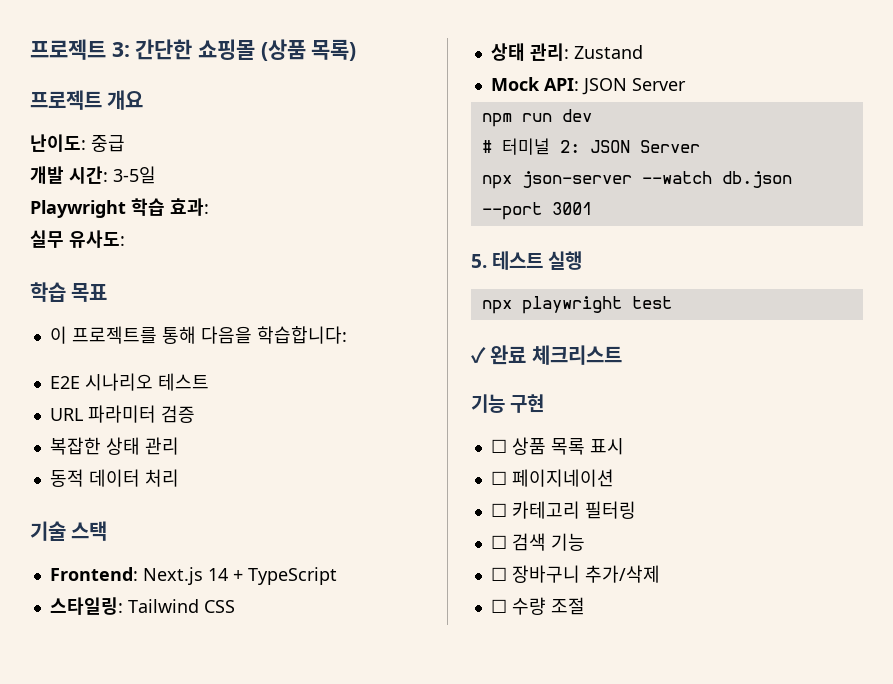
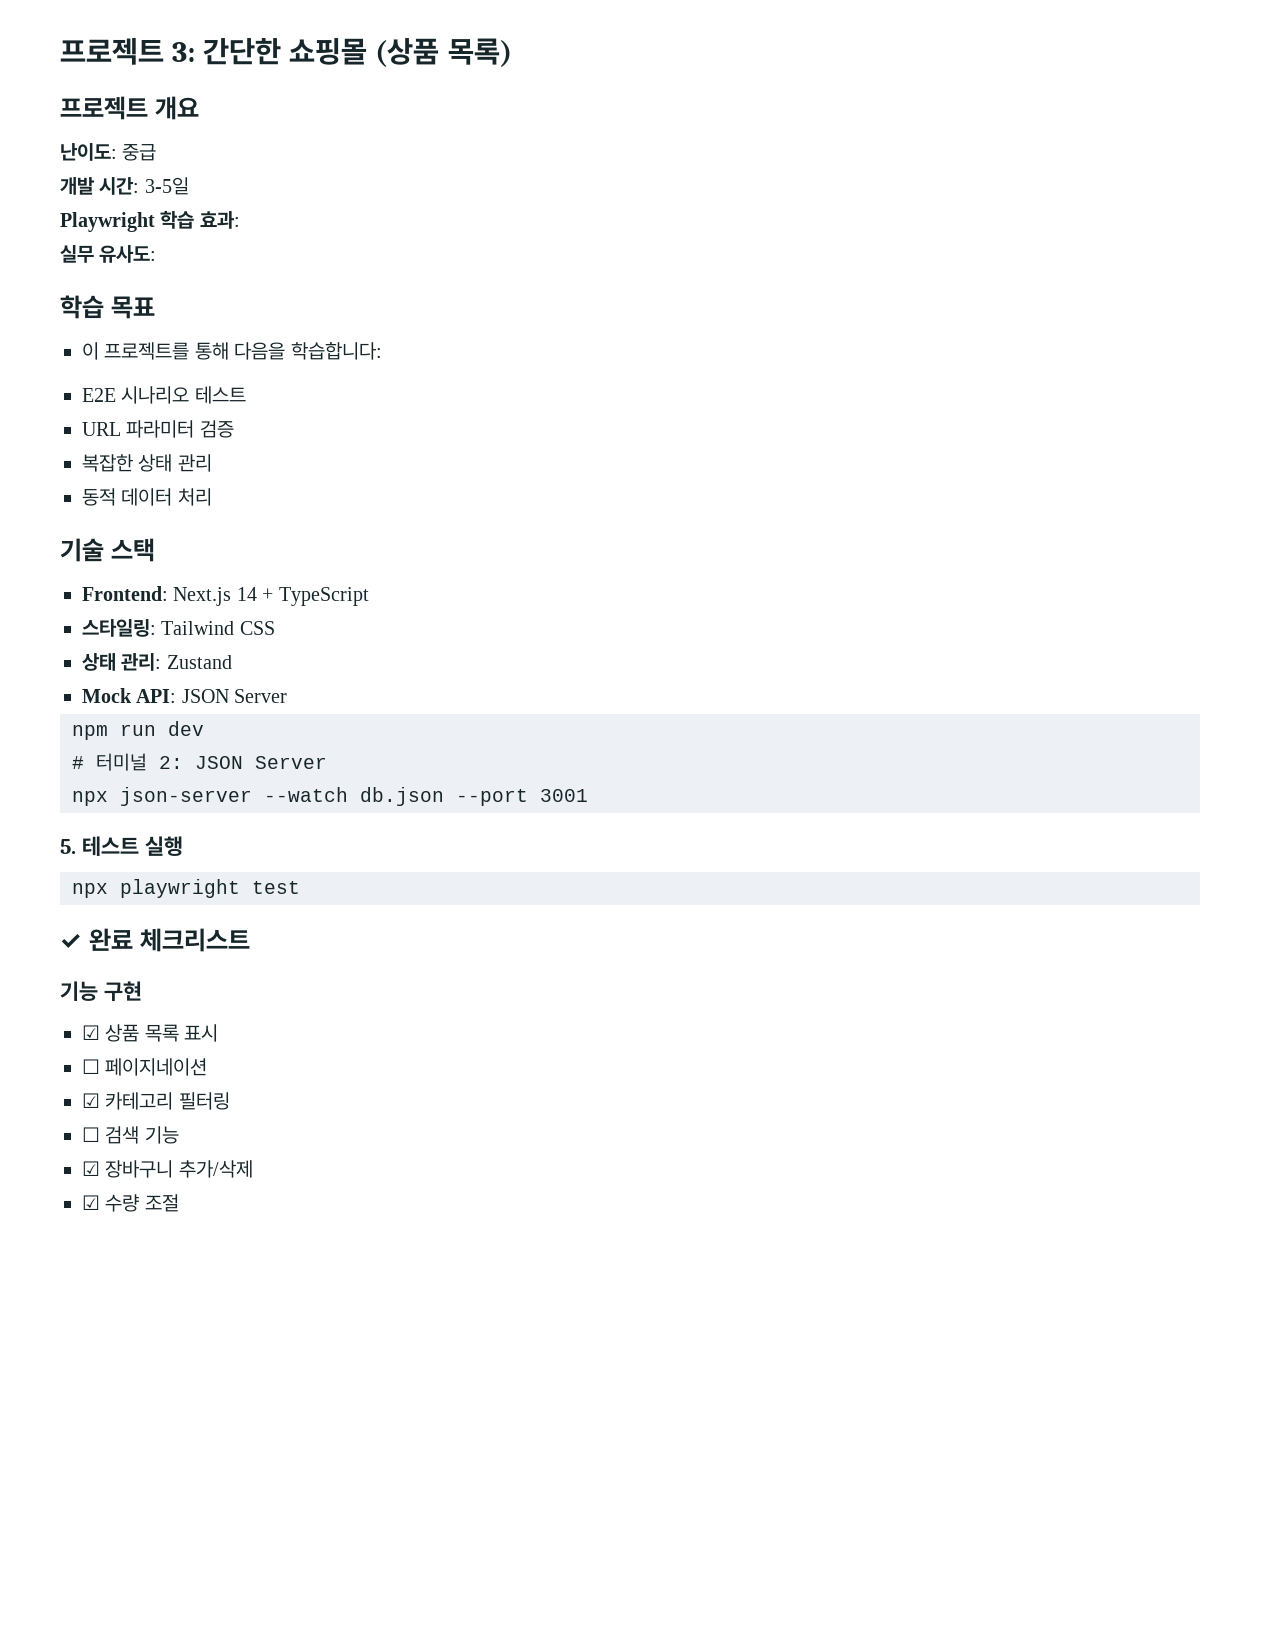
[490,439,507,453] ☐ -> [82,1025,100,1040] ☑
[490,503,507,517] ☐ -> [82,1093,100,1108] ☑
[490,567,507,581] ☐ -> [82,1161,100,1176] ☑
[490,599,507,613] ☐ -> [82,1195,100,1210] ☑

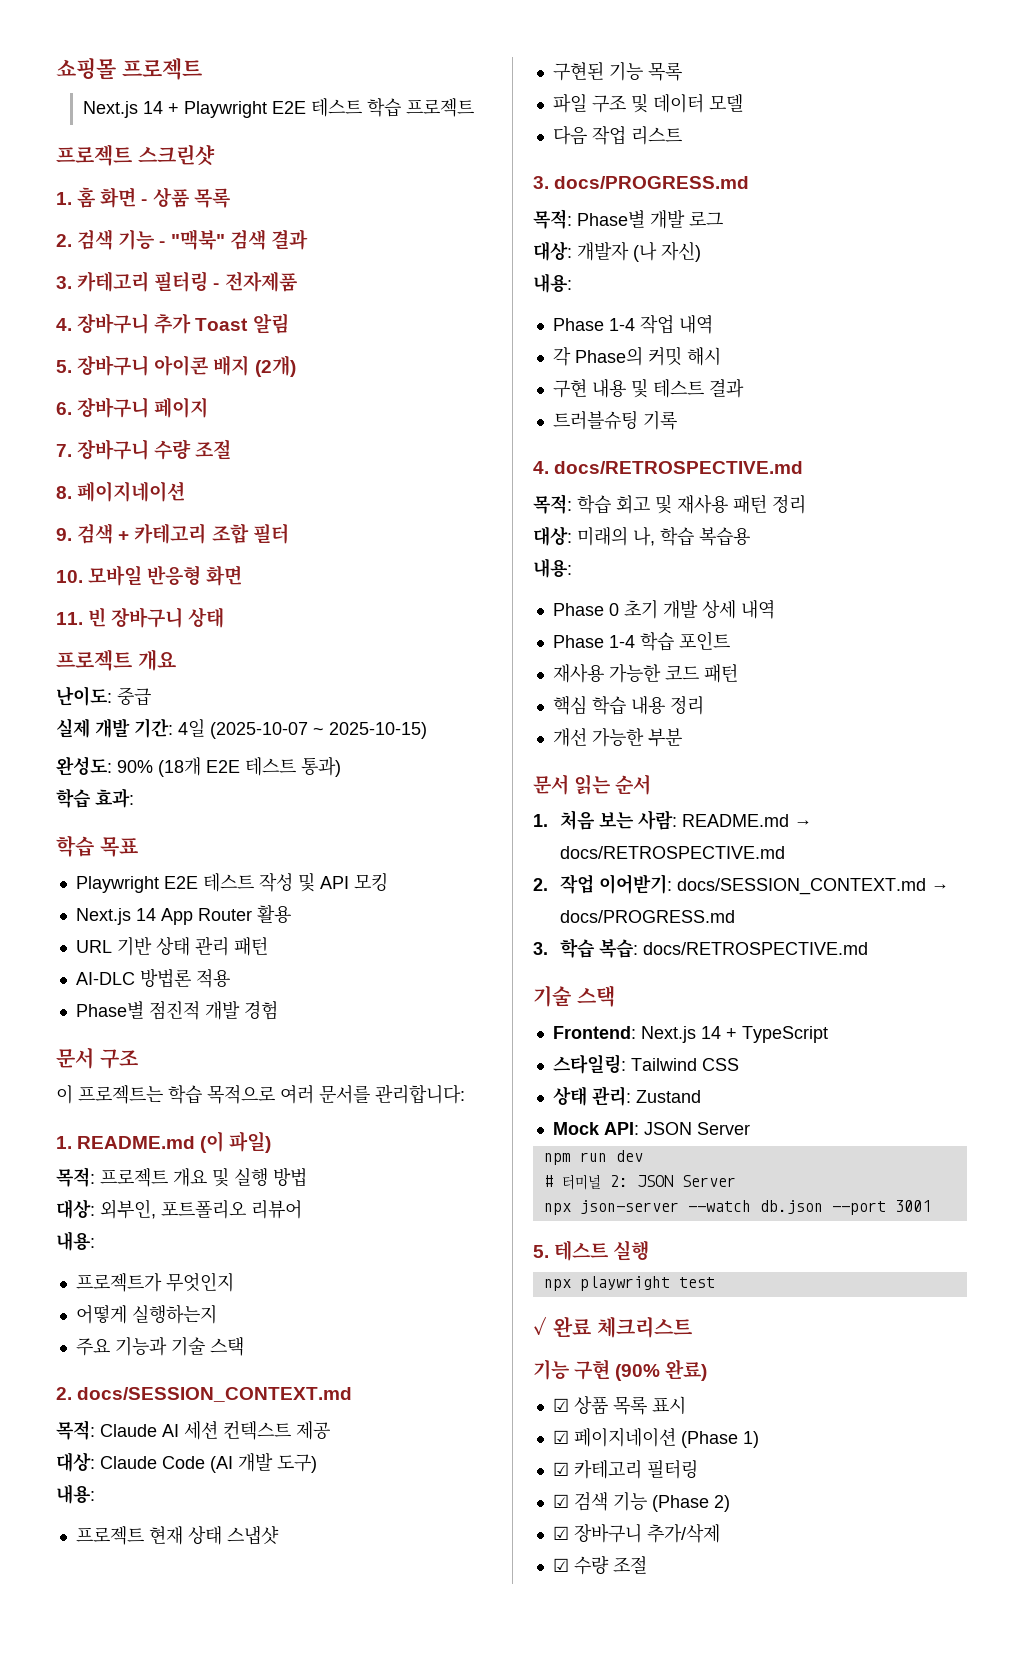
[60,38,512,67] [60,96,199,120] [60,143,157,161] [60,177,189,195] [60,212,155,232] 프로젝트 3: 간단한 쇼핑몰 (상품 목록) // 프로젝트 개요 // 난이도: 중급 // 개발 시간: 3-5일 // Playwright -> [56,58,202,80] [82,98,474,118] [56,144,215,166] [56,187,231,208] [56,229,308,250] [56,271,298,292] [56,313,289,334] [56,355,296,377] [56,397,209,418] [56,439,232,460] [56,481,186,502] [56,523,289,544] [56,565,243,586] [56,607,225,628] [56,649,176,671] [56,686,151,706] [56,718,427,739] [56,756,341,777] 쇼핑몰 프로젝트 // Next.js 14 + Playwright E2E 테스트 학습 프로젝트 // 프로젝트 스크린샷 // 1. 홈 화면 - 상품 목록 // 2. 검색 기능 - "맥북" 검색 결과 // 3. 카테고리 필터링 - 전자제품 // 4. 장바구니 추가 Toast 알림 // 5. 장바구니 아이콘 배지 (2개) // 6. 장바구니 페이지 // 7. 장바구니 수량 조절 // 8. 페이지네이션 // 9. 검색 + 카테고리 조합 필터 // 10. 모바일 반응형 화면 // 11. 빈 장바구니 상태 // 프로젝트 개요 // 난이도: 중급 // 실제 개발 기간: 4일 (2025-10-07 ~ 2025-10-15) // 완성도: 90% (18개 E2E 테스트 통과) //
[60,245,157,263] // 실무 유사도: -> (134, 798) none
[82,342,382,360] [82,386,246,404] [82,420,234,438] [82,454,212,472] [82,488,212,506] 이 프로젝트를 통해 다음을 학습합니다: // E2E 시나리오 테스트 // URL 파라미터 검증 // 복잡한 상태 관리 // 동적 데이터 처리 -> [75,873,388,893] [75,905,291,925] [75,937,268,956] [75,968,230,988] [75,1001,278,1020] [56,1047,138,1069] [56,1084,465,1104] [56,1131,272,1153] [56,1167,307,1187] [56,1199,302,1219] [56,1231,95,1251] [75,1272,234,1292] [75,1304,217,1324] [75,1337,244,1356] [56,1387,353,1402] [56,1420,330,1440] [56,1452,317,1473] [56,1484,95,1504] [75,1526,279,1545] [552,62,682,81] [552,93,743,113] [552,125,682,145] [533,176,750,189] [533,209,723,229] [533,241,701,262] [533,273,572,293] [552,315,713,334] [552,346,721,366] [552,379,744,398] [552,410,677,430] [533,461,804,474] [533,494,806,514] [533,526,750,546] [533,558,572,578] [552,600,775,619] [552,631,730,651] [552,664,738,683] [552,696,704,715] [552,728,682,747] [533,774,652,795] [533,810,812,830] [559,846,785,859] [533,874,949,895] [559,910,735,923] [533,938,868,958] Playwright E2E 테스트 작성 및 API 모킹 // Next.js 14 App Router 활용 // URL 기반 상태 관리 패턴 // AI-DLC 방법론 적용 // Phase별 점진적 개발 경험 // 문서 구조 // 이 프로젝트는 학습 목적으로 여러 문서를 관리합니다: // 1. README.md (이 파일) // 목적: 프로젝트 개요 및 실행 방법 // 대상: 외부인, 포트폴리오 리뷰어 // 내용: // 프로젝트가 무엇인지 // 어떻게 실행하는지 // 주요 기능과 기술 스택 // 2. docs/SESSION_CONTEXT.md // 목적: Claude AI 세션 컨텍스트 제공 // 대상: Claude Code (AI 개발 도구) // 내용: // 프로젝트 현재 상태 스냅샷 // 구현된 기능 목록 // 파일 구조 및 데이터 모델 // 다음 작업 리스트 // 3. docs/PROGRESS.md // 목적: Phase별 개발 로그 // 대상: 개발자 (나 자신) // 내용: // Phase 1-4 작업 내역 // 각 Phase의 커밋 해시 // 구현 내용 및 테스트 결과 // 트러블슈팅 기록 // 4. docs/RETROSPECTIVE.md // 목적: 학습 회고 및 재사용 패턴 정리 // 대상: 미래의 나, 학습 복습용 // 내용: // Phase 0 초기 개발 상세 내역 // Phase 1-4 학습 포인트 // 재사용 가능한 코드 패턴 // 핵심 학습 내용 정리 // 개선 가능한 부분 // 문서 읽는 순서 // 1. 처음 보는 사람: README.md → docs/RETROSPECTIVE.md // 2. 작업 이어받기: docs/SESSION_CONTEXT.md → docs/PROGRESS.md // 3. 학습 복습: docs/RETROSPECTIVE.md
(142, 991) none -> [615,1359,708,1381] (90% 완료)
[82,1058,208,1076] ☐ 페이지네이션 -> [552,1427,759,1448] ☑ 페이지네이션 (Phase 1)
[82,1126,179,1144] ☐ 검색 기능 -> [552,1492,730,1512] ☑ 검색 기능 (Phase 2)

